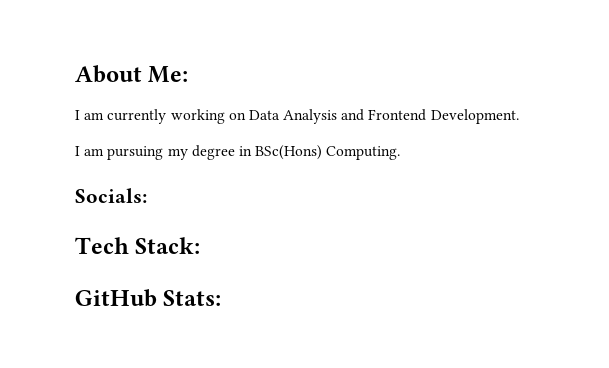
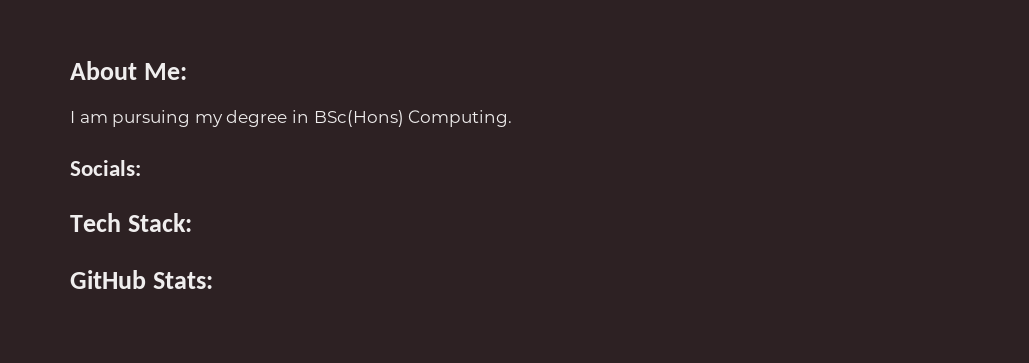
[75,109,519,124] // I am currently working on Data Analysis and Frontend Development. -> (187, 71) none

